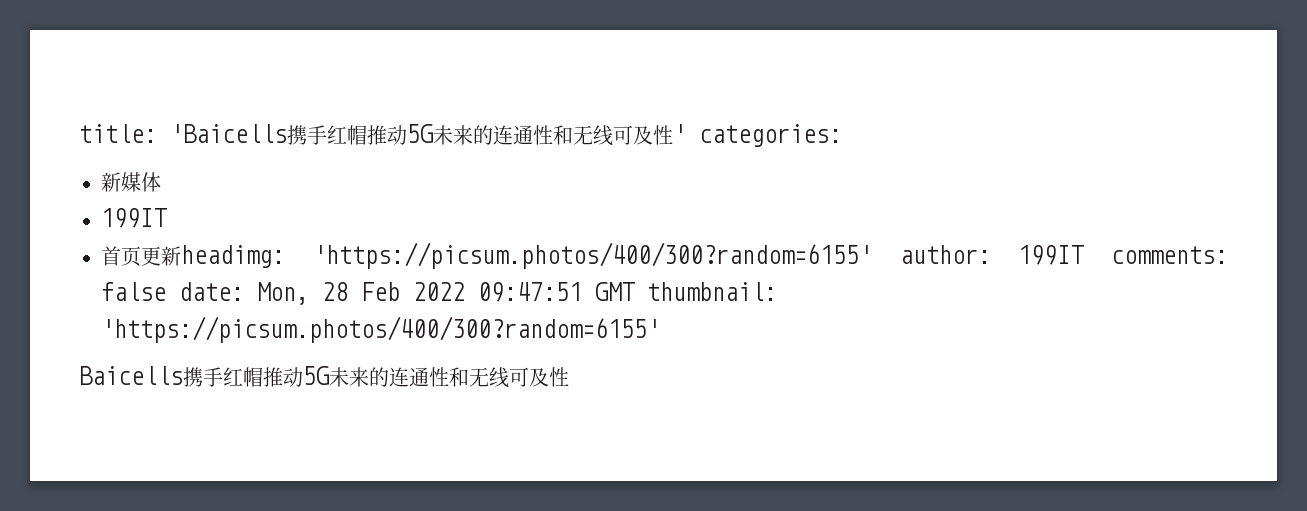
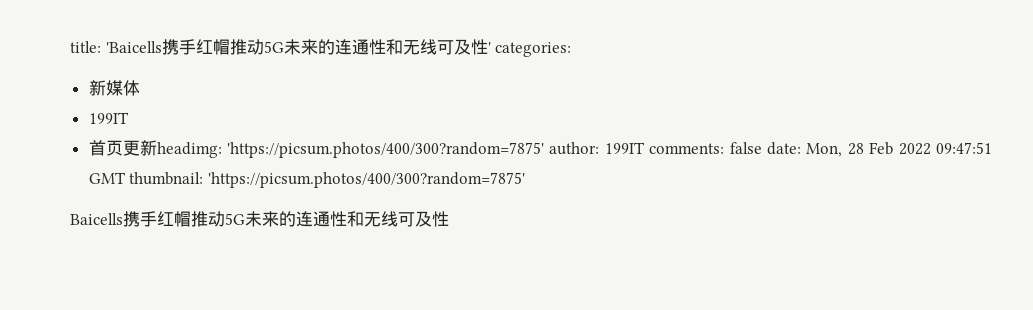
[312,242,872,269] 'https://picsum.photos/400/300?random=6155' -> [227,142,545,158] 'https://picsum.photos/400/300?random=7875'
[101,316,660,343] 'https://picsum.photos/400/300?random=6155' -> [207,172,525,188] 'https://picsum.photos/400/300?random=7875'

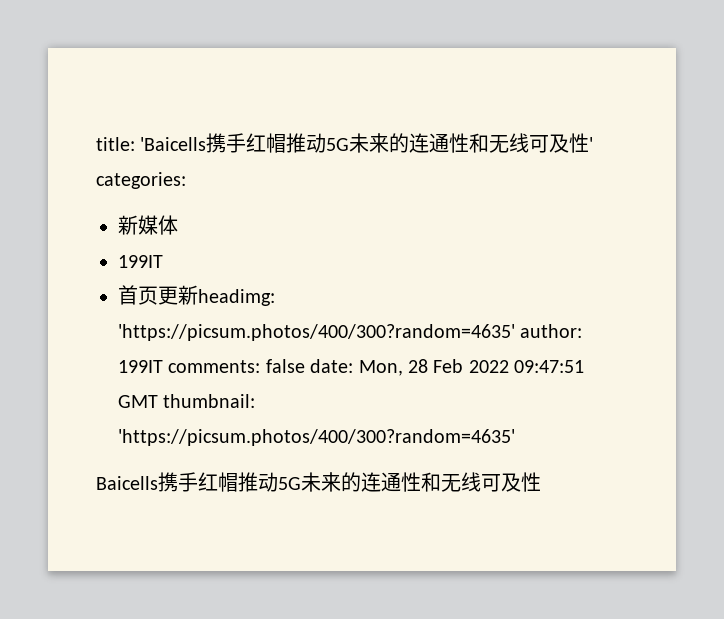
[227,142,545,158] 'https://picsum.photos/400/300?random=7875' -> [118,324,515,341] 'https://picsum.photos/400/300?random=4635'
[207,172,525,188] 'https://picsum.photos/400/300?random=7875' -> [118,429,515,446] 'https://picsum.photos/400/300?random=4635'

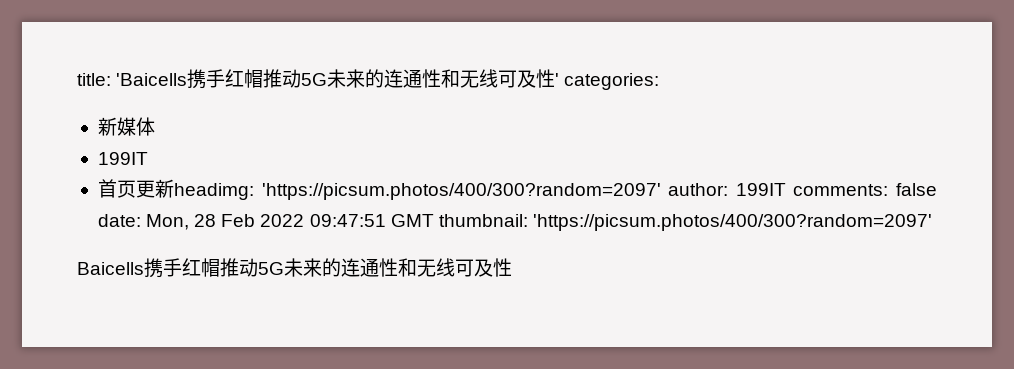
[118,324,515,341] 'https://picsum.photos/400/300?random=4635' -> [261,183,661,200] 'https://picsum.photos/400/300?random=2097'
[118,429,515,446] 'https://picsum.photos/400/300?random=4635' -> [532,214,932,231] 'https://picsum.photos/400/300?random=2097'

